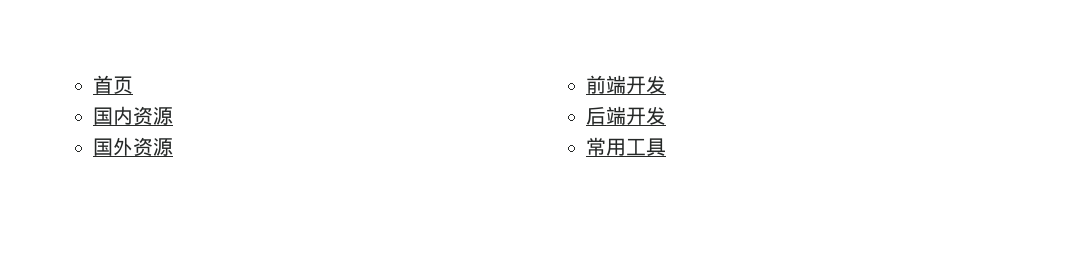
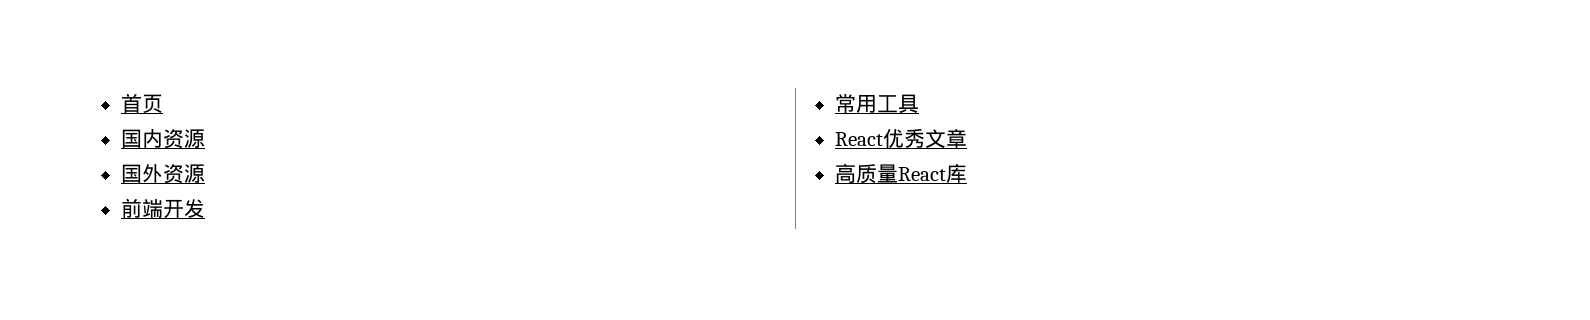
[586,106,666,125] // 后端开发 -> (205, 208) none
(666, 147) none -> [834,128,967,149] [834,163,967,184] // React优秀文章 // 高质量React库

